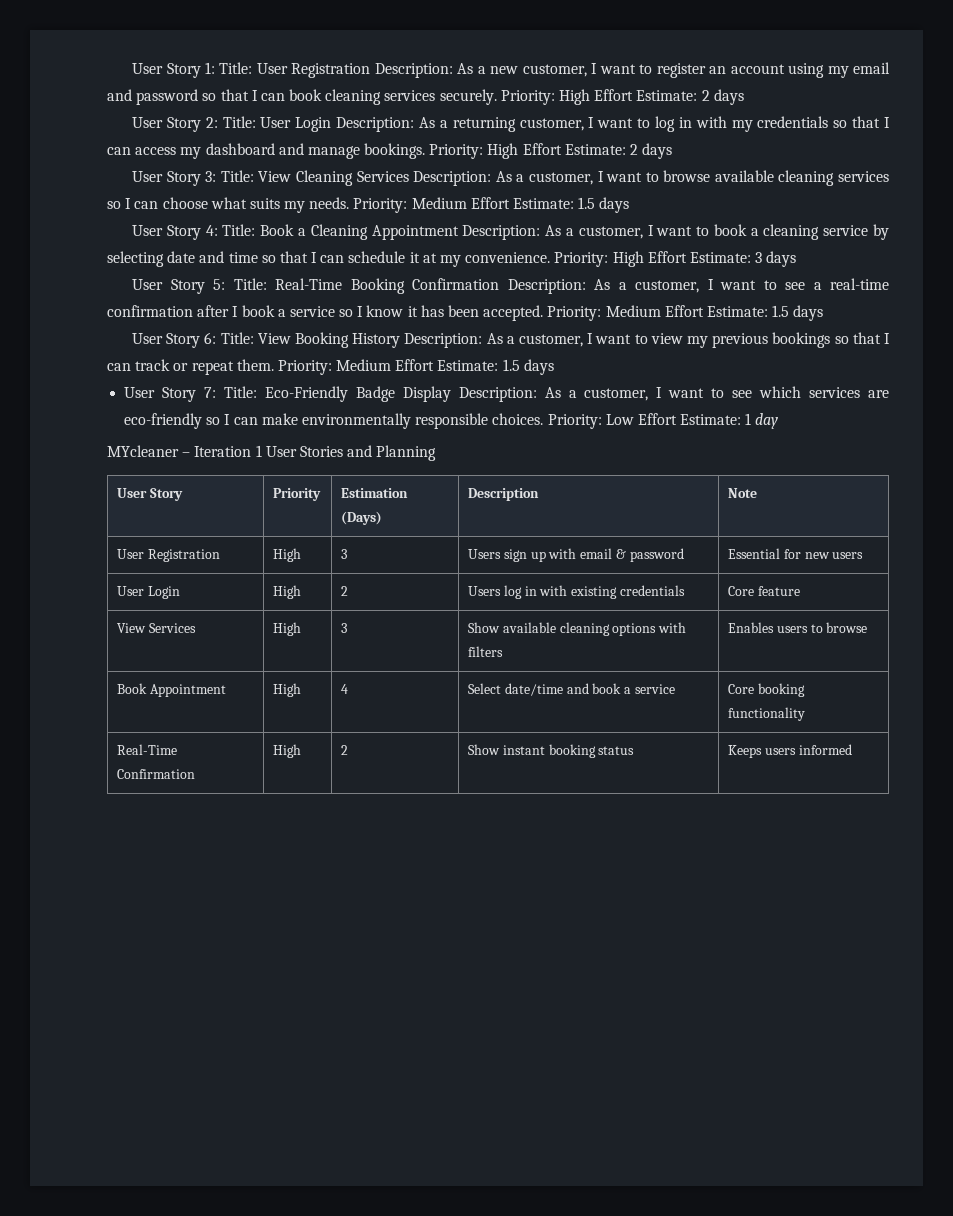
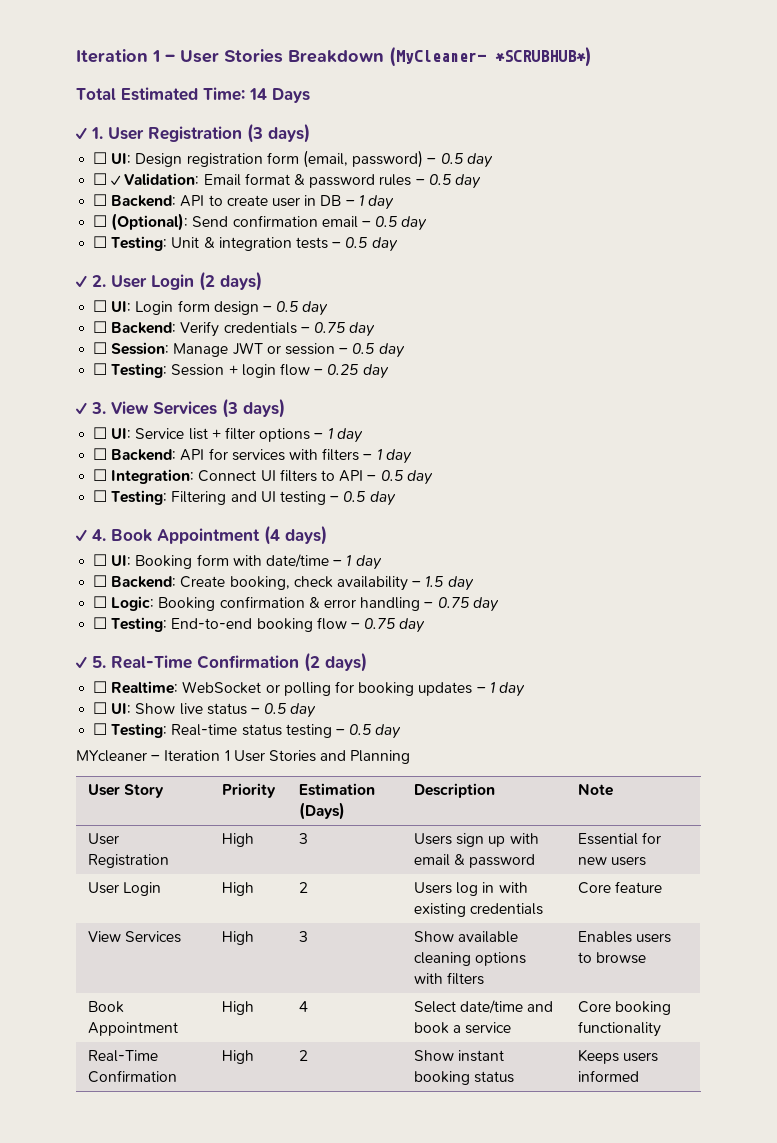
[132,62,890,78] [107,89,744,105] [132,116,891,132] [107,143,673,159] [132,170,890,186] [107,197,630,213] [132,224,890,240] [107,251,797,267] [132,278,889,294] [107,305,824,321] [132,332,890,348] [107,359,554,375] [124,386,890,402] [124,413,752,429] User Story 1: Title: User Registration Description: As a new customer, I want to register an account using my email and password so that I can book cleaning services securely. Priority: High Effort Estimate: 2 days // User Story 2: Title: User Login Description: As a returning customer, I want to log in with my credentials so that I can access my dashboard and manage bookings. Priority: High Effort Estimate: 2 days // User Story 3: Title: View Cleaning Services Description: As a customer, I want to browse available cleaning services so I can choose what suits my needs. Priority: Medium Effort Estimate: 1.5 days // User Story 4: Title: Book a Cleaning Appointment Description: As a customer, I want to book a cleaning service by selecting date and time so that I can schedule it at my convenience. Priority: High Effort Estimate: 3 days // User Story 5: Title: Real-Time Booking Confirmation Description: As a customer, I want to see a real-time confirmation after I book a service so I know it has been accepted. Priority: Medium Effort Estimate: 1.5 days // User Story 6: Title: View Booking History Description: As a customer, I want to view my previous bookings so that I can track or repeat them. Priority: Medium Effort Estimate: 1.5 days // User Story 7: Title: Eco-Friendly Badge Display Description: As a customer, I want to see which services are eco-friendly so I can make environmentally responsible choices. Priority: Low Effort Estimate: 1 -> [76,46,592,67] [76,87,310,103] [76,123,310,143] [93,150,493,168] [93,173,481,189] [93,194,394,210] [93,213,428,231] [93,236,398,252] [76,271,262,291] [93,300,329,316] [93,321,376,337] [93,342,405,358] [93,363,389,379] [76,398,285,418] [93,427,363,443] [93,448,412,464] [93,469,433,485] [93,490,396,506] [76,525,327,545] [93,554,382,570] [93,575,474,591] [93,596,499,612] [93,617,426,633] [76,652,367,672] [93,681,525,697] [93,702,317,718] [93,723,372,738] Iteration 1 – User Stories Breakdown (MyCleaner- *SCRUBHUB*) // Total Estimated Time: 14 Days // ✓ 1. User Registration (3 days) // ☐ UI: Design registration form (email, password) – 0.5 day // ☐ ✓ Validation: Email format & password rules – 0.5 day // ☐ Backend: API to create user in DB – 1 day // ☐ (Optional): Send confirmation email – 0.5 day // ☐ Testing: Unit & integration tests – 0.5 day // ✓ 2. User Login (2 days) // ☐ UI: Login form design – 0.5 day // ☐ Backend: Verify credentials – 0.75 day // ☐ Session: Manage JWT or session – 0.5 day // ☐ Testing: Session + login flow – 0.25 day // ✓ 3. View Services (3 days) // ☐ UI: Service list + filter options – 1 day // ☐ Backend: API for services with filters – 1 day // ☐ Integration: Connect UI filters to API – 0.5 day // ☐ Testing: Filtering and UI testing – 0.5 day // ✓ 4. Book Appointment (4 days) // ☐ UI: Booking form with date/time – 1 day // ☐ Backend: Create booking, check availability – 1.5 day // ☐ Logic: Booking confirmation & error handling – 0.75 day // ☐ Testing: End-to-end booking flow – 0.75 day // ✓ 5. Real-Time Confirmation (2 days) // ☐ Realtime: WebSocket or polling for booking updates – 1 day // ☐ UI: Show live status – 0.5 day // ☐ Testing: Real-time status testing – 0.5

